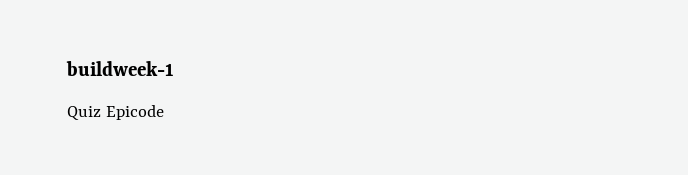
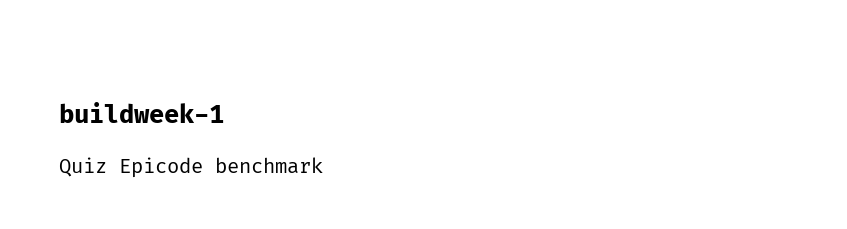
(164, 112) none -> [215,157,323,174] benchmark

